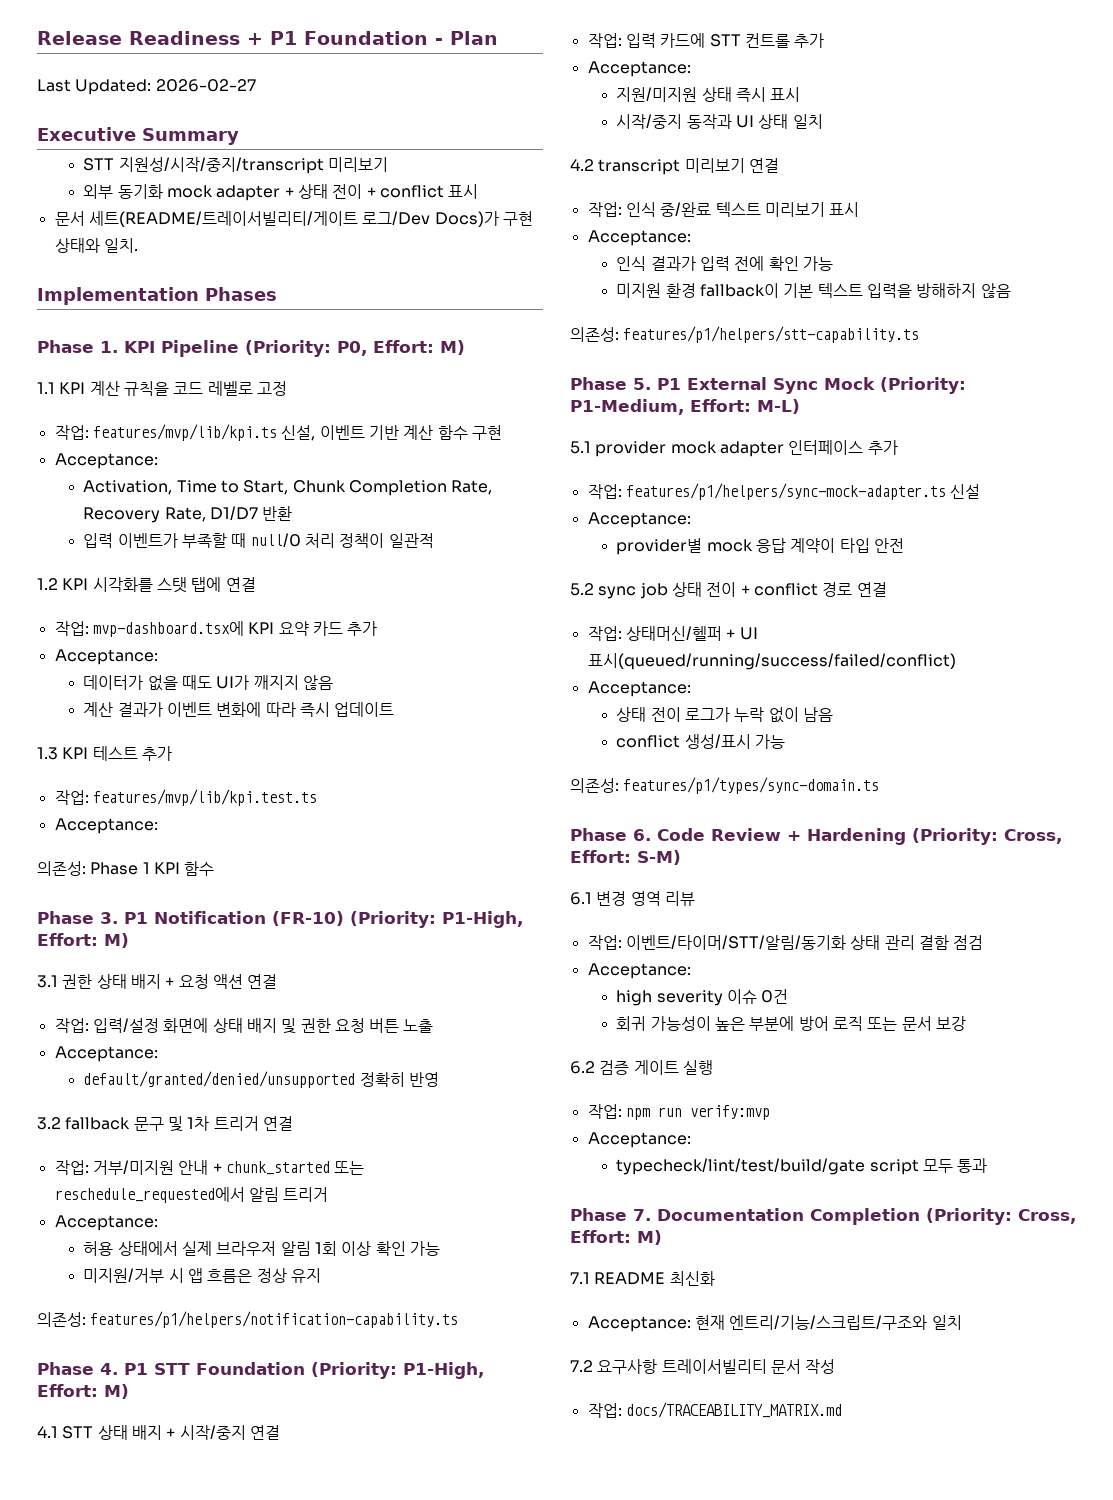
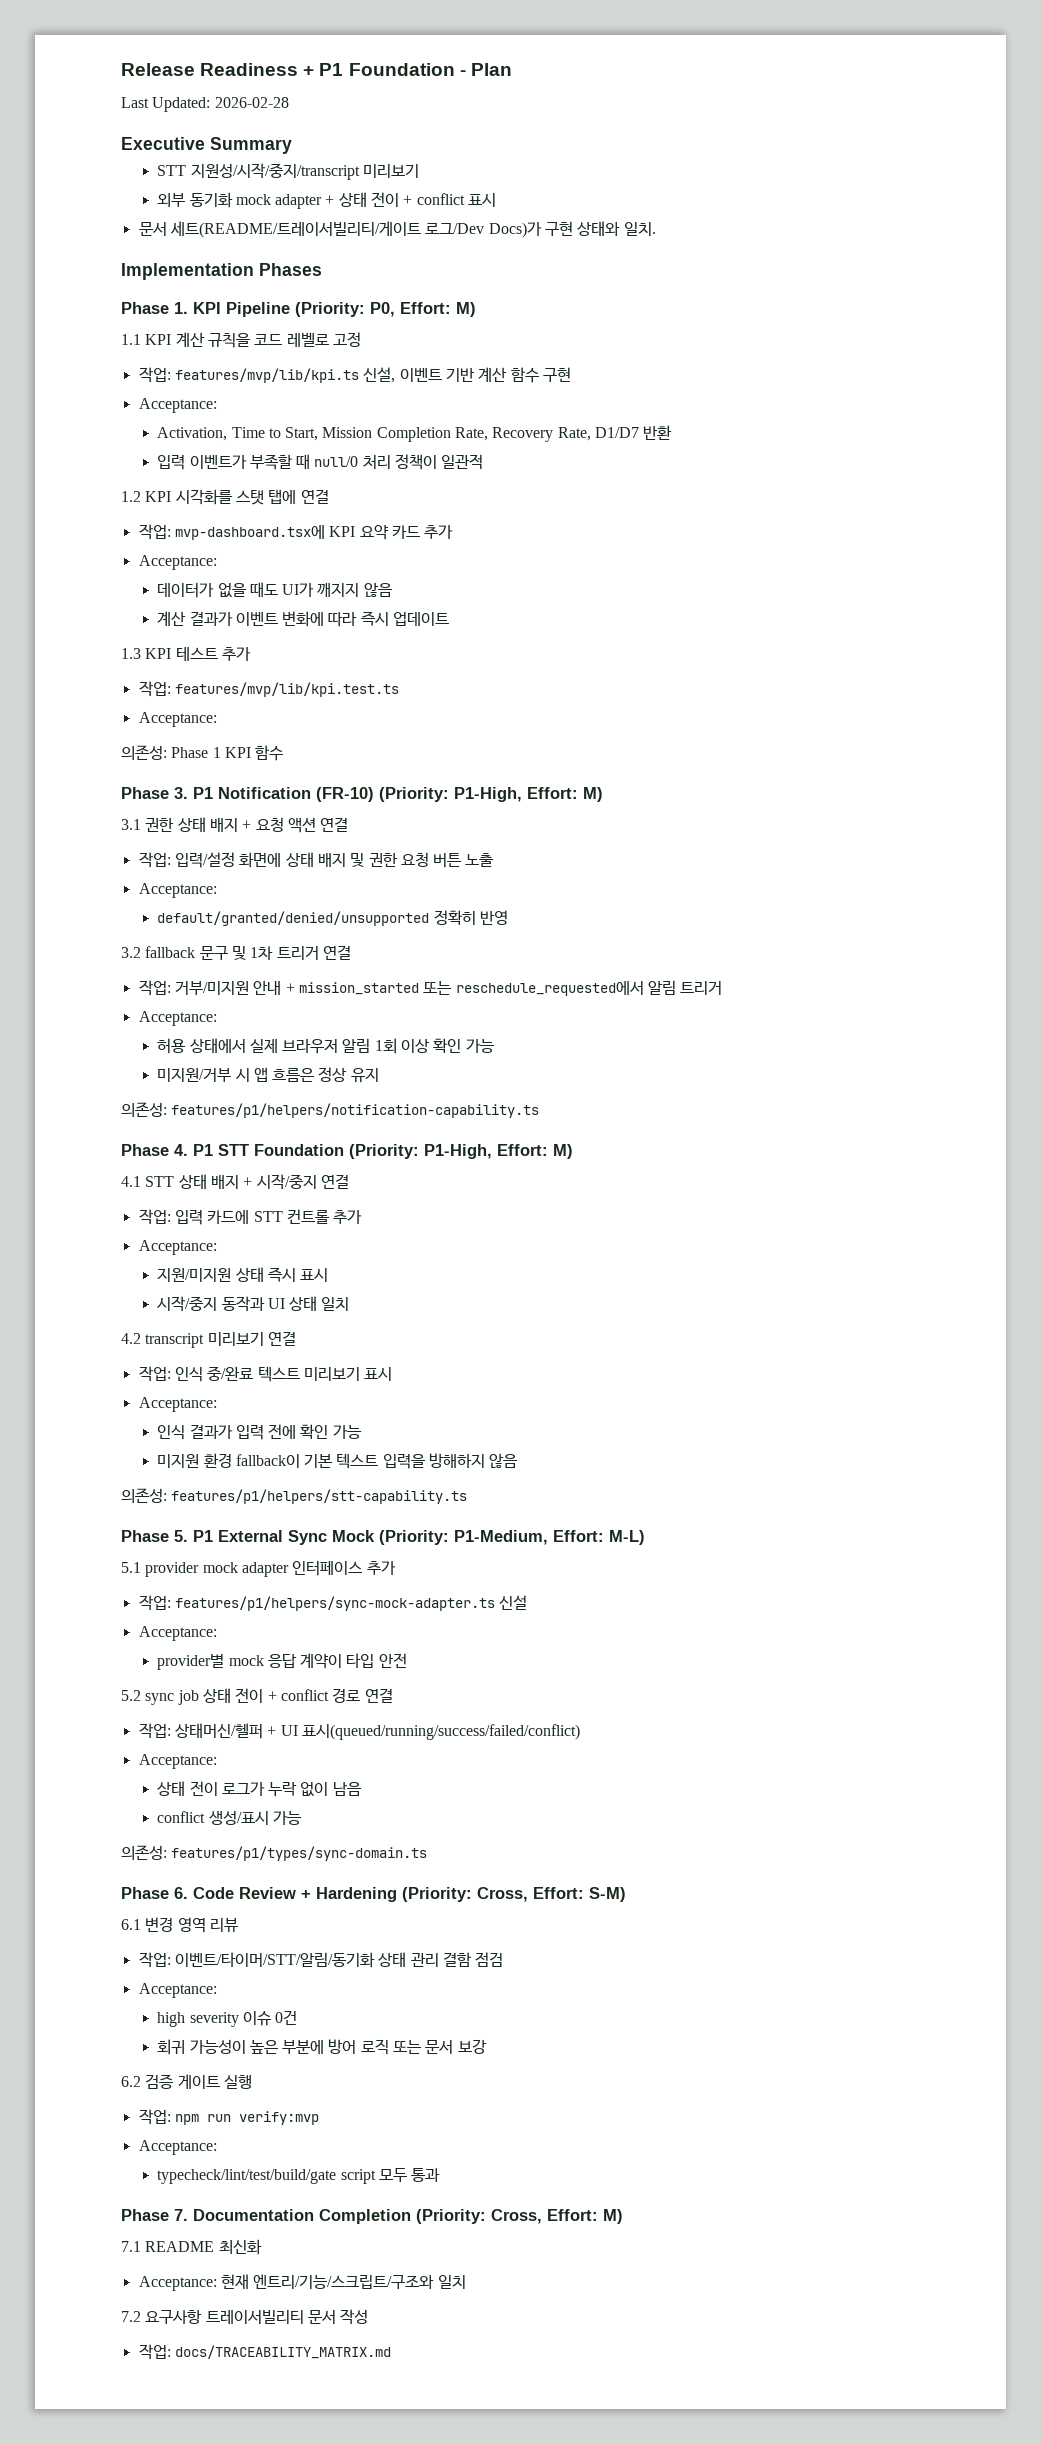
[155,79,256,92] 2026-02-27 -> [214,97,289,108] 2026-02-28
[292,480,346,493] Chunk -> [322,427,373,438] Mission
[225,1161,330,1175] chunk_started -> [298,982,419,995] mission_started

